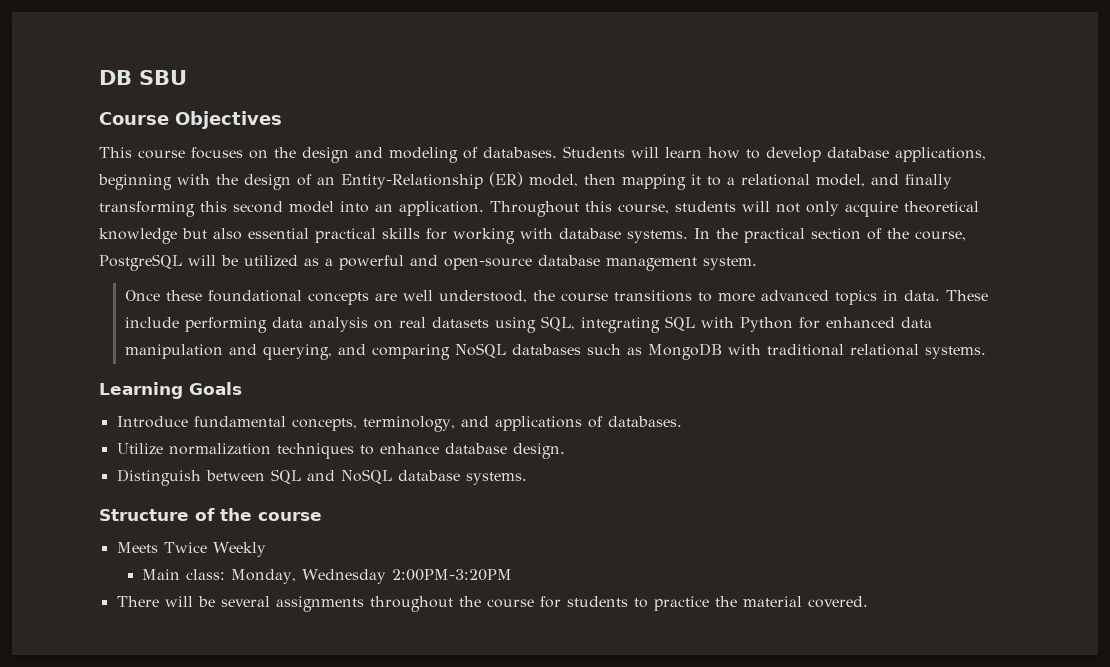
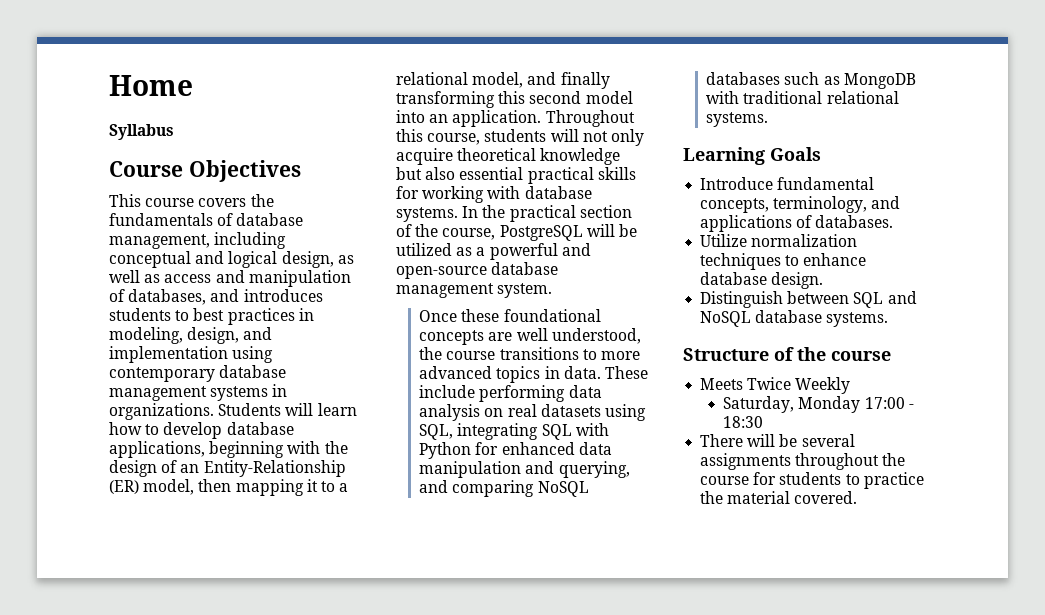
[99,70,187,85] DB SBU -> [109,75,193,96] [109,124,174,140] Home // Syllabus
[191,147,557,163] focuses on the design and modeling of databases. -> [198,194,274,207] [109,213,304,226] [109,232,287,249] [109,251,354,268] [109,270,351,287] [109,289,323,305] [109,308,314,325] [109,327,273,344] [109,346,274,363] [109,365,287,382] [109,384,288,401] [109,403,214,420] covers the fundamentals of database management, including conceptual and logical design, as well as access and manipulation of databases, and introduces students to best practices in modeling, design, and implementation using contemporary database management systems in organizations.
[142,569,513,584] Main class: Monday, Wednesday 2:00PM-3:20PM -> [723,396,914,413] [723,416,764,428] Saturday, Monday 17:00 - 18:30

